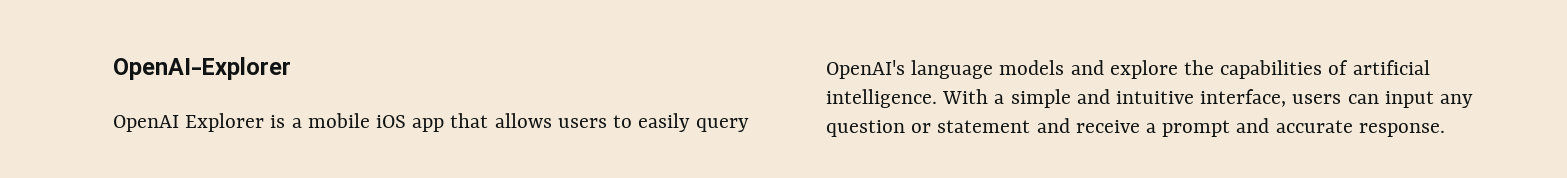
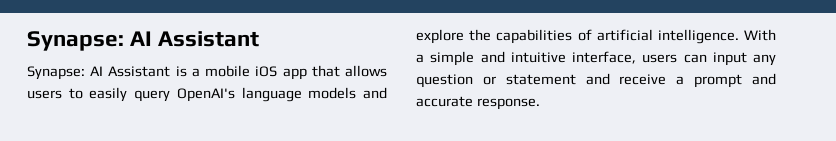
[113,57,291,80] [113,113,265,132] OpenAI-Explorer // OpenAI Explorer -> [27,31,260,51] [27,66,171,80] Synapse: AI Assistant // Synapse: AI Assistant

